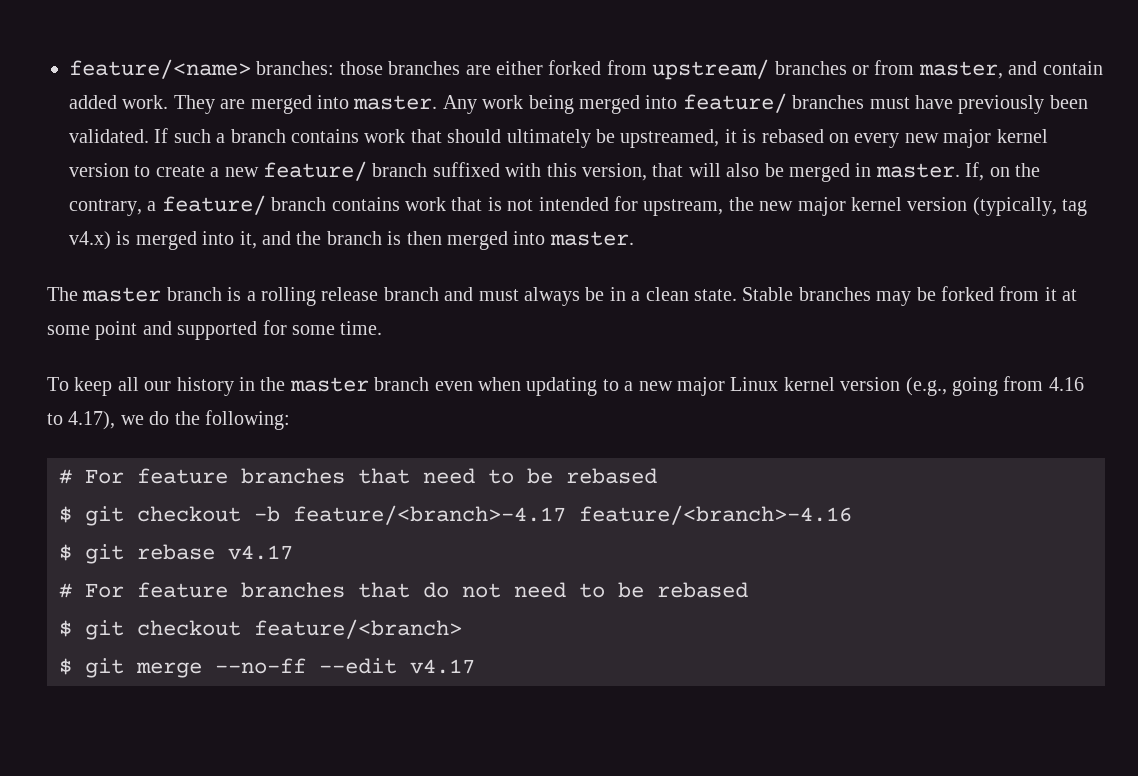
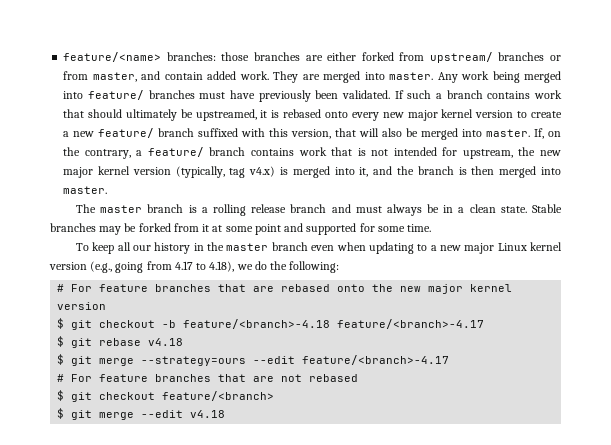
[828,133,849,143] on -> [325,111,349,118] onto
[855,163,872,177] in -> [462,129,483,137] into
[1048,377,1084,391] [47,411,116,430] 4.16 to 4.17), -> [174,261,235,272] 4.17 to 4.18),
[423,468,657,484] need to be rebased -> [253,284,513,294] [57,302,107,310] are rebased onto the new major kernel version
[293,505,852,525] feature/<branch>-4.17 feature/<branch>-4.16 -> [183,319,485,329] feature/<branch>-4.18 feature/<branch>-4.17
[228,545,293,560] [59,582,644,598] v4.17 // # For feature branches that do not need to be -> [148,338,184,346] [57,354,450,366] [57,374,303,382] v4.18 // $ git merge --strategy=ours --edit feature/<branch>-4.17 // # For feature branches that are not
[215,658,475,674] --no-ff --edit v4.17 -> [141,410,226,418] --edit v4.18

